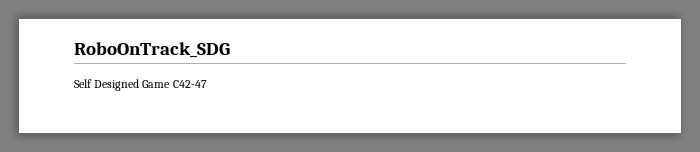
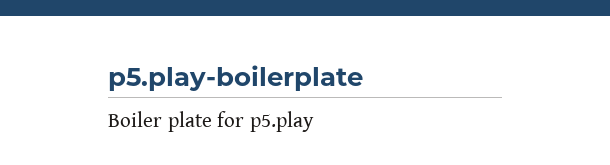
[74,42,230,58] [74,79,207,91] RoboOnTrack_SDG // Self Designed Game C42-47 -> [108,65,363,91] [108,111,315,132] p5.play-boilerplate // Boiler plate for p5.play

